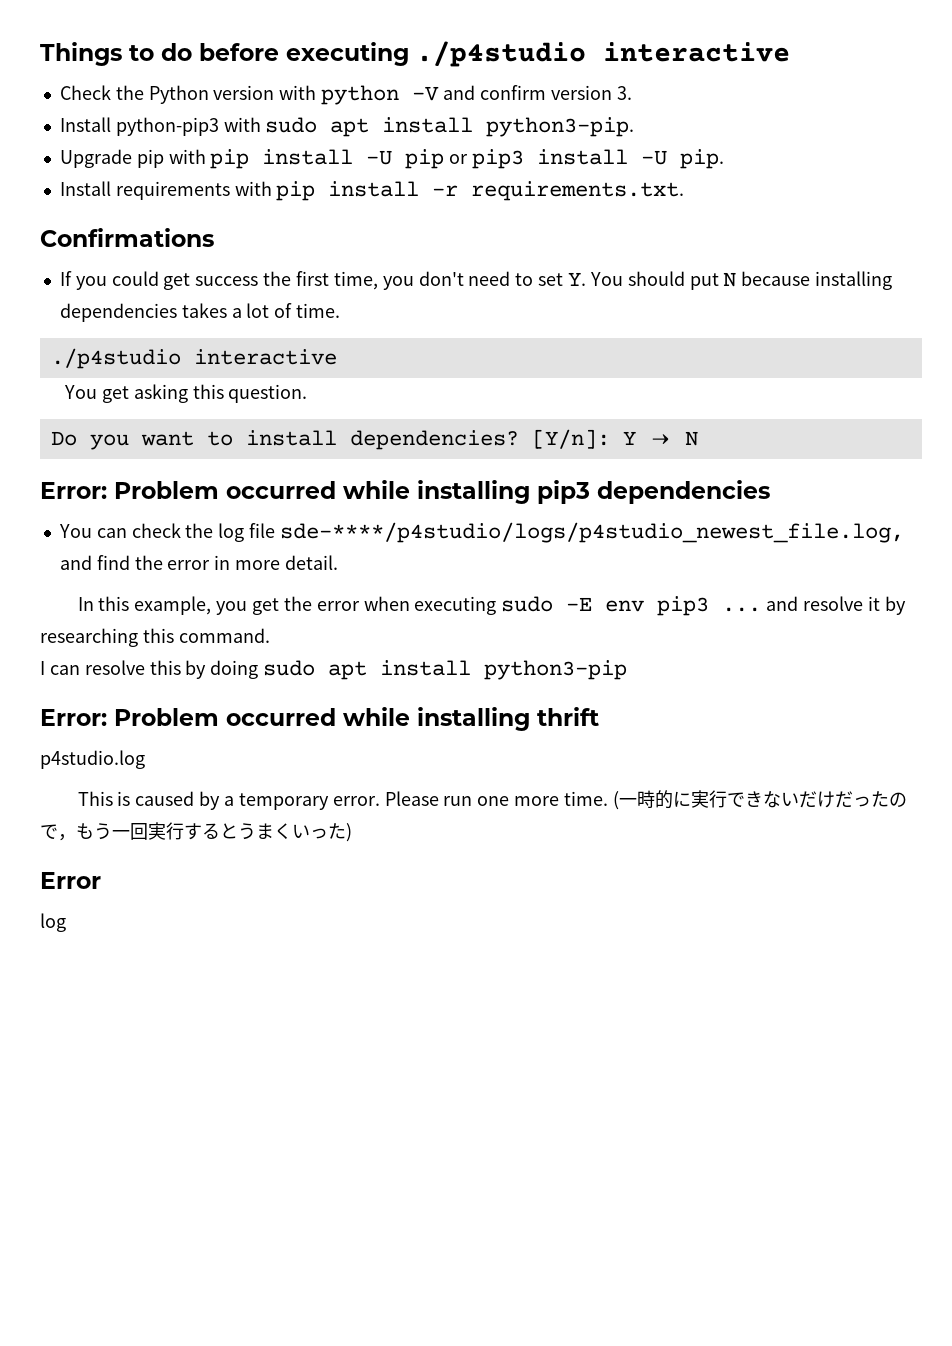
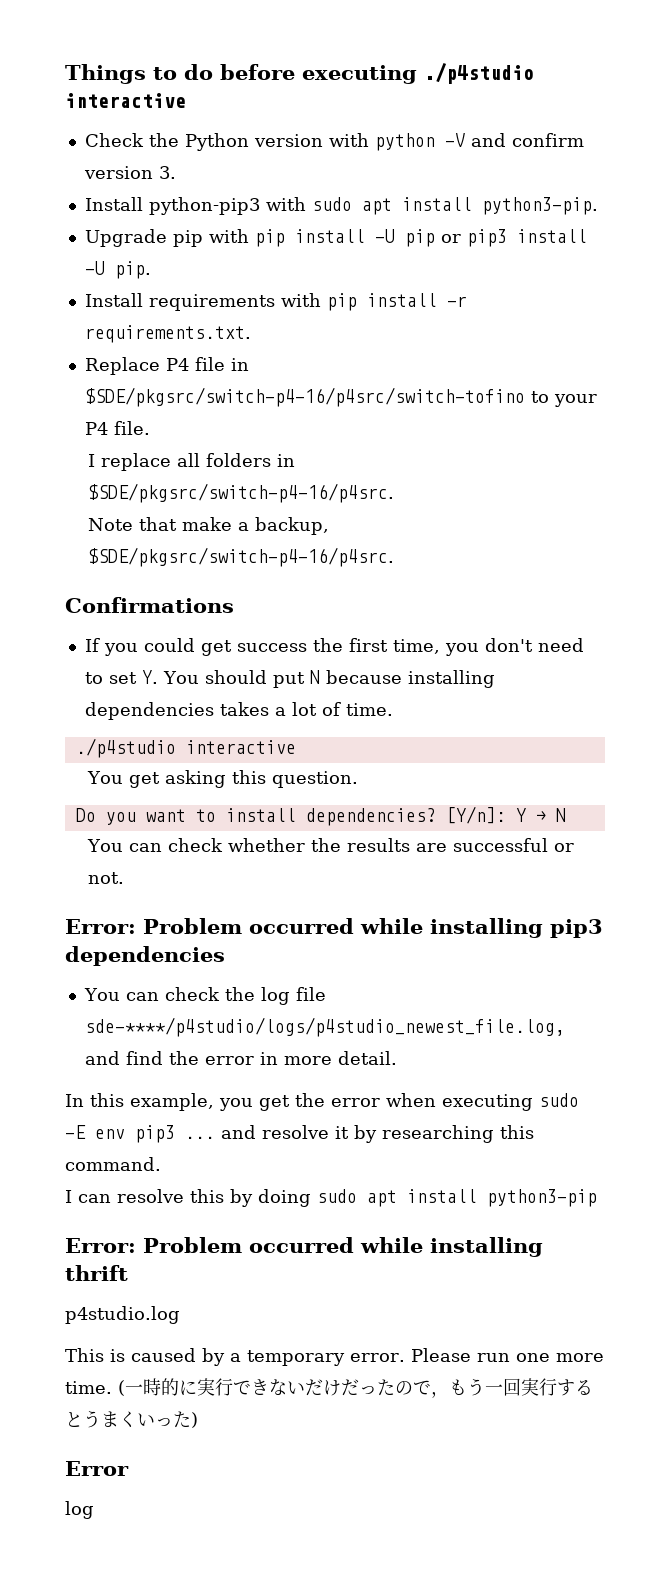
(685, 191) none -> [84,357,249,375] [84,387,597,407] [84,421,150,435] [87,453,295,471] [87,483,394,503] [87,517,329,535] [87,547,394,567] // Replace P4 file in $SDE/pkgsrc/switch-p4-16/p4src/switch-tofino to your P4 file. // I replace all folders in $SDE/pkgsrc/switch-p4-16/p4src. // Note that make a backup, $SDE/pkgsrc/switch-p4-16/p4src.
(698, 438) none -> [86,838,574,852] [87,872,124,884] // You can check whether the results are successful or not.

